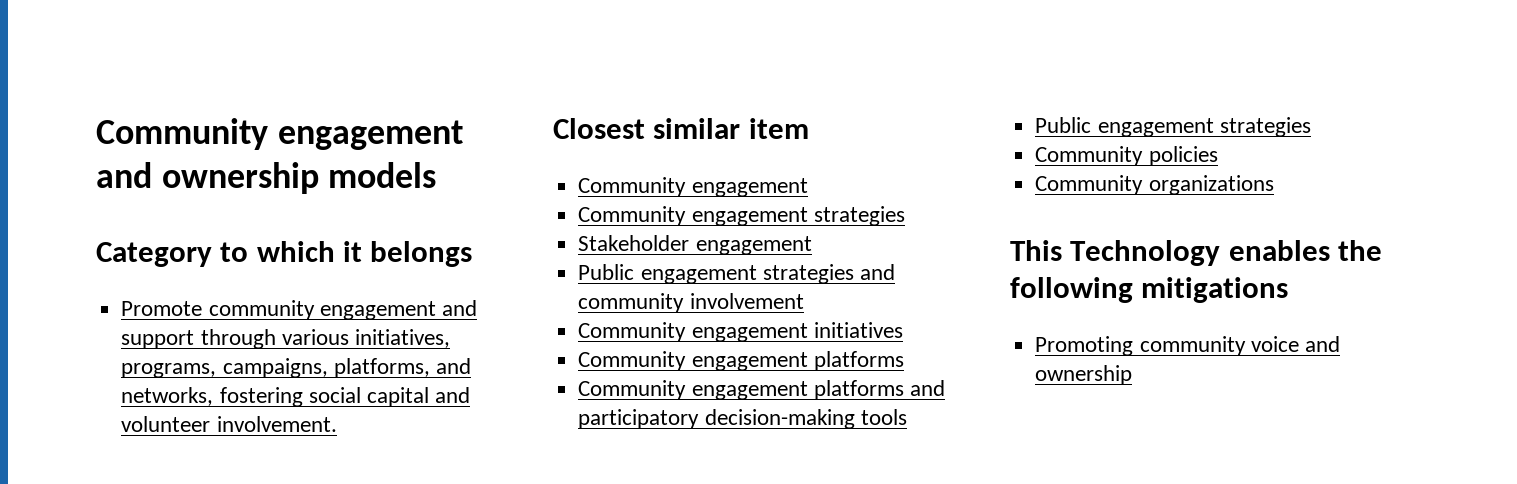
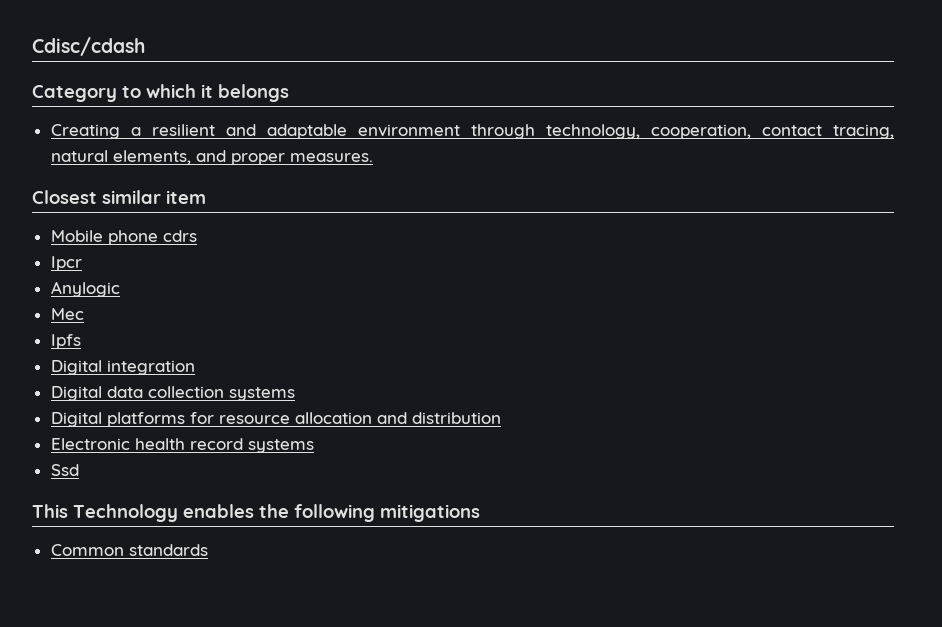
[96,118,463,150] [96,162,437,194] Community engagement and ownership models -> [32,37,145,56] Cdisc/cdash
[121,300,477,320] [121,329,450,349] [121,358,471,378] [121,387,471,407] [121,416,337,432] [553,118,809,139] [578,177,808,197] [578,206,905,226] [578,235,812,255] [578,264,895,284] [578,293,804,313] [578,322,903,342] [578,351,904,371] [578,380,945,400] [578,409,907,429] [1035,117,1311,137] [1035,146,1218,166] [1035,175,1274,195] Promote community engagement and support through various initiatives, programs, campaigns, platforms, and networks, fostering social capital and volunteer involvement. // Closest similar item // Community engagement // Community engagement strategies // Stakeholder engagement // Public engagement strategies and community involvement // Community engagement initiatives // Community engagement platforms // Community engagement platforms and participatory decision-making tools // Public engagement strategies // Community policies // Community organizations -> [50,124,894,139] [50,150,373,165] [32,190,206,204] [50,230,197,245] [50,256,82,271] [50,281,120,297] [50,308,84,320] [50,334,81,349] [50,360,195,375] [50,386,295,401] [50,412,501,427] [50,438,314,453] [50,464,79,476] Creating a resilient and adaptable environment through technology, cooperation, contact tracing, natural elements, and proper measures. // Closest similar item // Mobile phone cdrs // Ipcr // Anylogic // Mec // Ipfs // Digital integration // Digital data collection systems // Digital platforms for resource allocation and distribution // Electronic health record systems // Ssd
[1035,336,1340,356] [1035,365,1133,385] Promoting community voice and ownership -> [50,544,208,556] Common standards

